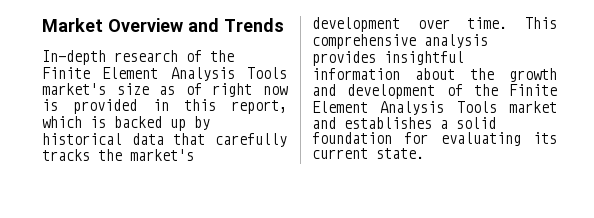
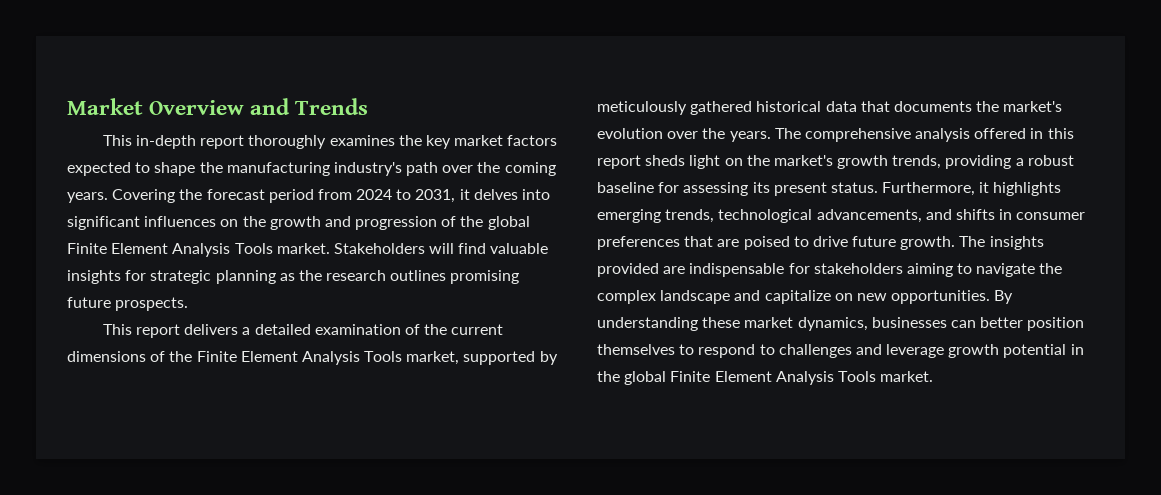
[42,50,234,65] [42,67,287,81] [42,83,288,97] [42,99,287,114] [42,116,210,131] [42,133,287,147] [42,149,194,161] [312,17,557,32] [312,34,488,49] [312,51,464,66] [312,68,557,82] [312,84,557,99] [312,101,557,115] [312,117,496,129] [312,132,557,146] [312,148,424,159] In-depth research of the Finite Element Analysis Tools market's size as of right now is provided in this report, which is backed up by historical data that carefully tracks the market's development over time. This comprehensive analysis provides insightful information about the growth and development of the Finite Element Analysis Tools market and establishes a solid foundation for evaluating its current state. -> [102,135,558,149] [67,162,556,176] [67,189,551,203] [67,216,530,230] [67,243,549,257] [67,270,520,284] [67,297,189,311] [102,324,504,338] [67,351,558,365] [597,101,1063,115] [597,128,1074,142] [597,155,1074,169] [597,182,1062,196] [597,209,1086,223] [597,236,1044,250] [597,263,1063,277] [597,290,1014,304] [597,317,1085,331] [597,344,1084,358] [597,371,934,385] This in-depth report thoroughly examines the key market factors expected to shape the manufacturing industry's path over the coming years. Covering the forecast period from 2024 to 2031, it delves into significant influences on the growth and progression of the global Finite Element Analysis Tools market. Stakeholders will find valuable insights for strategic planning as the research outlines promising future prospects. // This report delivers a detailed examination of the current dimensions of the Finite Element Analysis Tools market, supported by meticulously gathered historical data that documents the market's evolution over the years. The comprehensive analysis offered in this report sheds light on the market's growth trends, providing a robust baseline for assessing its present status. Furthermore, it highlights emerging trends, technological advancements, and shifts in consumer preferences that are poised to drive future growth. The insights provided are indispensable for stakeholders aiming to navigate the complex landscape and capitalize on new opportunities. By understanding these market dynamics, businesses can better position themselves to respond to challenges and leverage growth potential in the global Finite Element Analysis Tools market.

